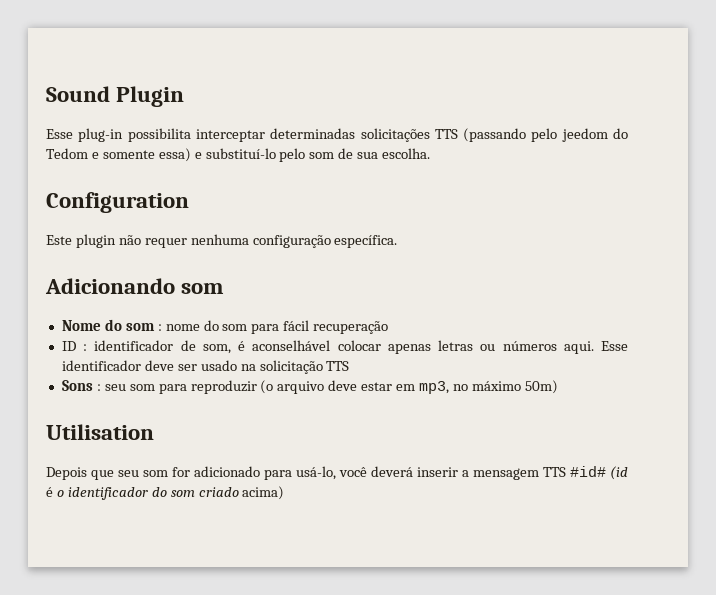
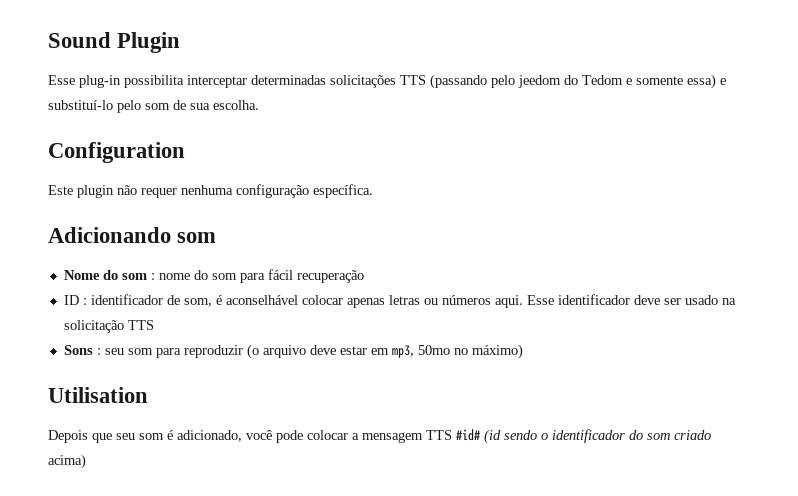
[452,380,558,394] no máximo 50m) -> [417,344,523,359] 50mo no máximo)
[172,466,458,480] for adicionado para usá-lo, você deverá inserir -> [167,430,348,443] é adicionado, você pode colocar
[46,487,53,497] é -> [504,430,537,440] sendo

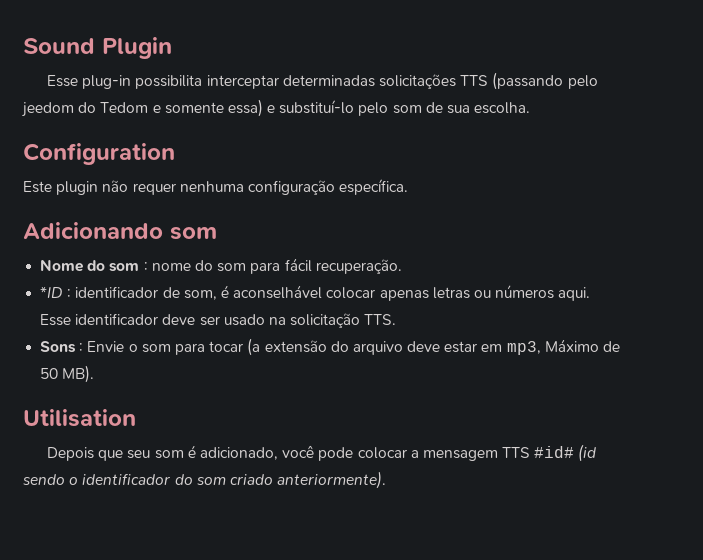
[296,270,364,283] [63,295,79,305] recuperação // ID -> [315,259,402,274] [40,286,64,298] recuperação. // *ID
[127,320,154,330] TTS -> [364,314,397,325] TTS.
[104,344,259,359] seu som para reproduzir (o -> [87,338,349,356] Envie o som para tocar (a extensão do
[417,344,523,359] 50mo no máximo) -> [544,339,621,352] [40,365,95,383] Máximo de 50 MB).
[48,454,86,469] acima) -> [277,471,387,489] anteriormente).

